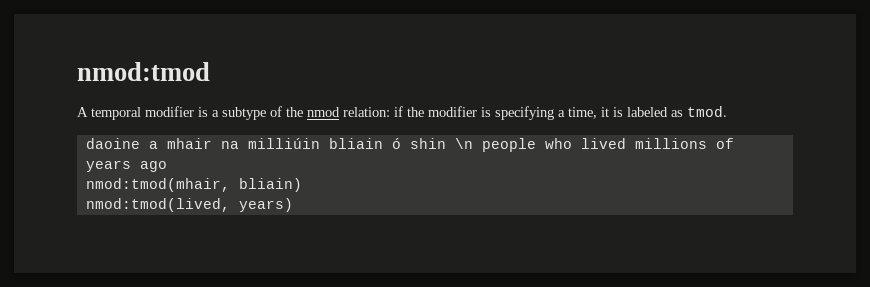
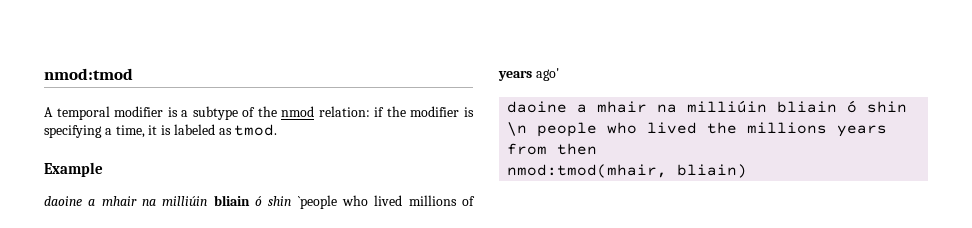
(727, 111) none -> [44,162,103,177] [44,195,475,209] [498,68,559,81] // Example // daoine a mhair na milliúin bliain ó shin `people who lived millions of years ago'
[634,138,734,149] [85,160,167,172] millions of years ago -> [707,122,888,137] [507,143,598,155] the millions years from then
[85,198,293,212] // nmod:tmod(lived, years) -> (748, 171) none

